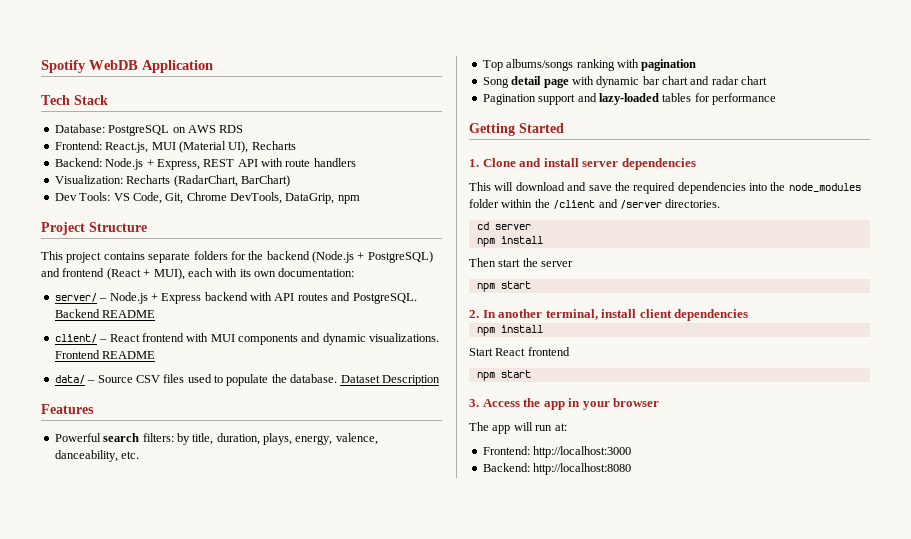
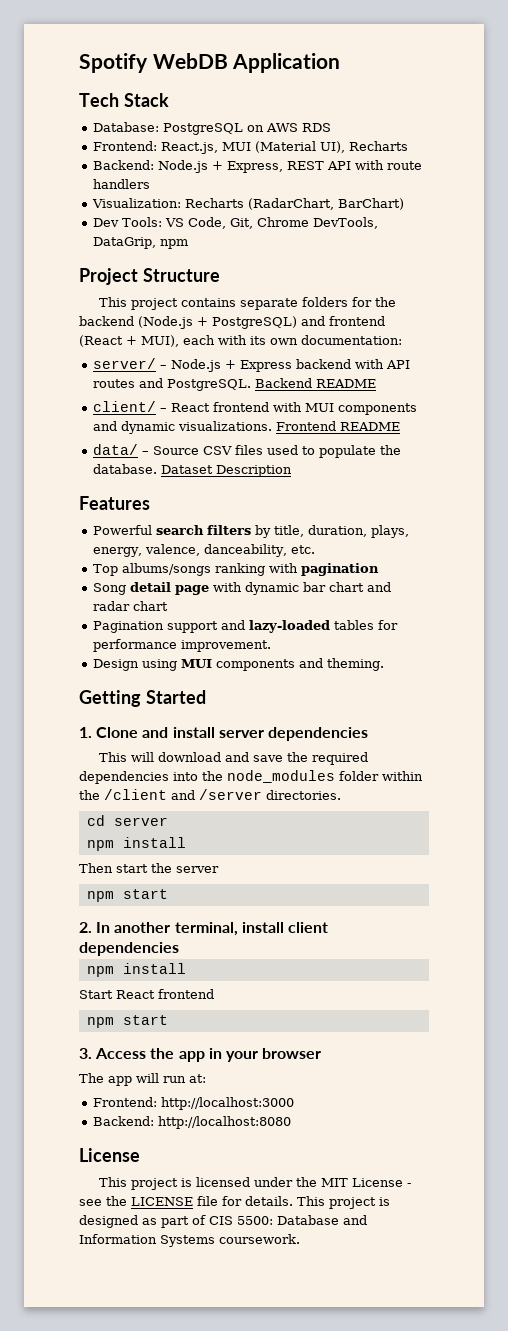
[142,433,174,442] filters: -> [207,525,252,535] filters
(776, 99) none -> [181,640,272,652] [93,658,385,671] improvement. // Design using MUI components and theming.
(632, 469) none -> [79,1148,140,1162] [98,1177,411,1190] [79,1196,390,1209] [79,1215,367,1228] [79,1234,300,1247] // License // This project is licensed under the MIT License - see the LICENSE file for details. This project is designed as part of CIS 5500: Database and Information Systems coursework.

